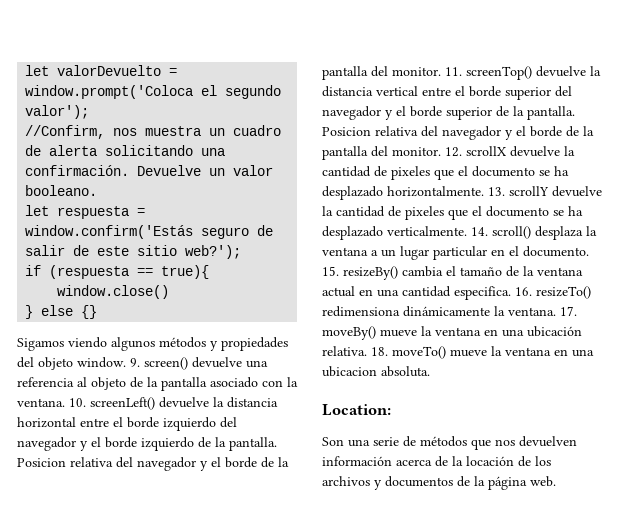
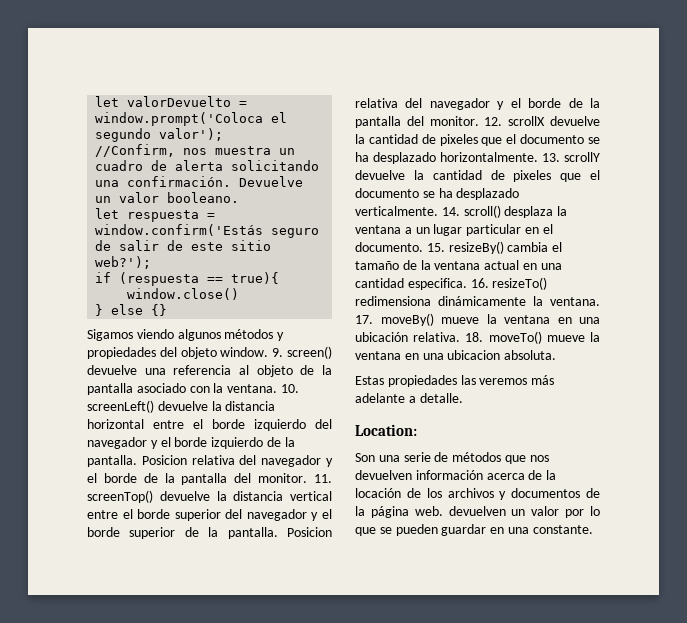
(430, 371) none -> [355,375,555,387] [355,393,463,403] // Estas propiedades las veremos más adelante a detalle.
(556, 481) none -> [448,506,600,518] [355,524,593,536] devuelven un valor por lo que se pueden guardar en una constante.

